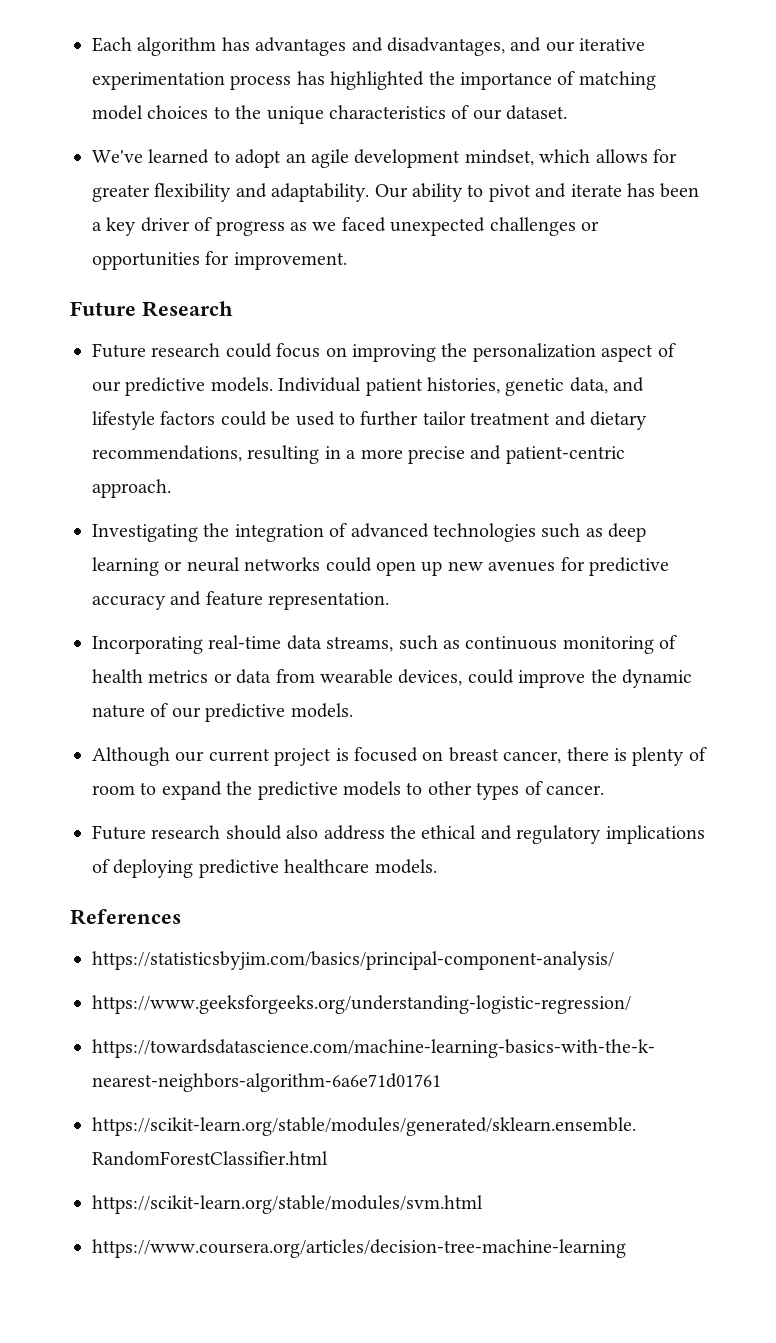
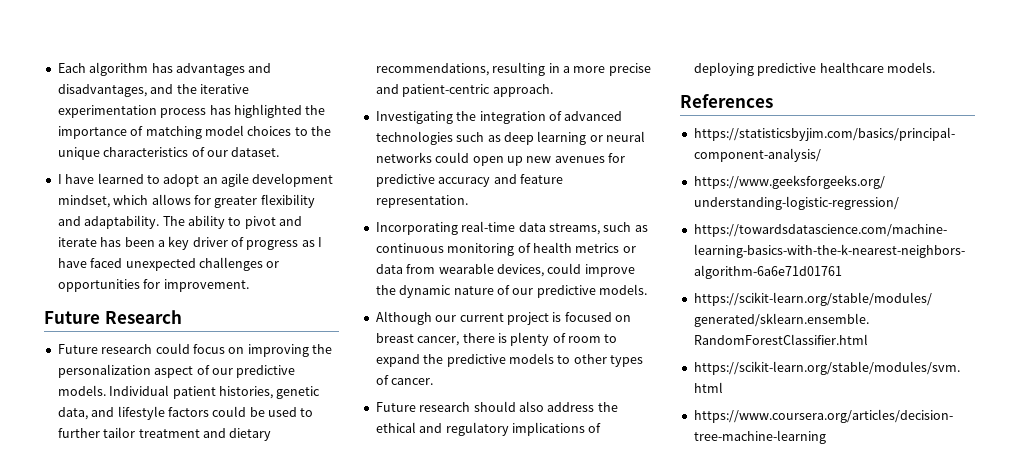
[545,41,575,52] our -> [176,84,197,94] the
[92,150,143,163] We've -> [57,174,95,184] I have
[374,184,408,198] Our -> [162,216,185,226] The
[312,222,337,231] we -> [318,237,323,247] [57,258,87,268] I have

